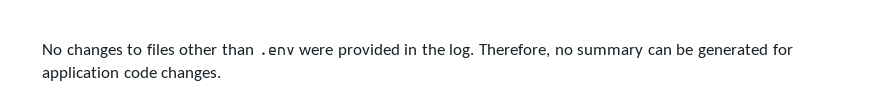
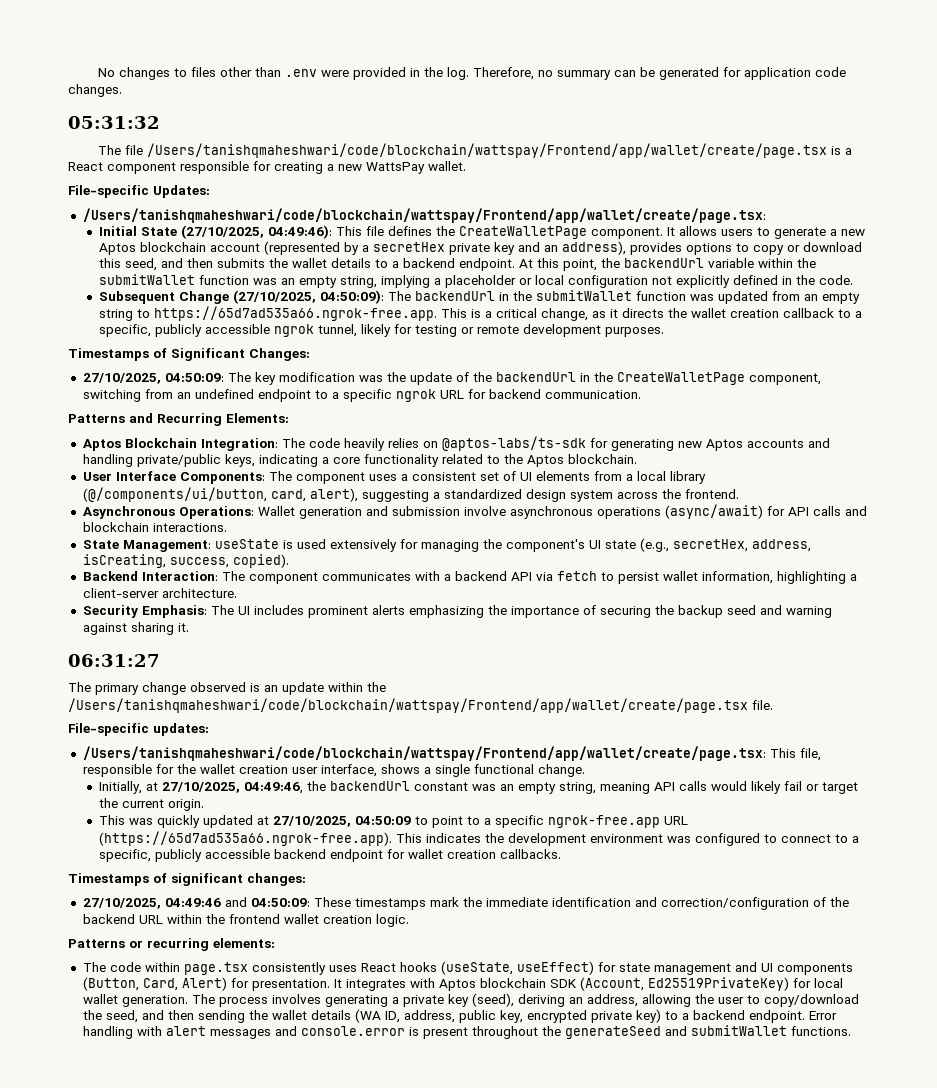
(222, 74) none -> [68,116,160,129] [97,143,852,158] [68,161,466,174] [68,185,210,198] [82,208,766,223] [99,225,866,239] [99,241,863,255] [99,258,817,271] [99,274,854,288] [99,290,861,304] [99,306,863,321] [99,324,665,337] [68,348,310,361] [82,372,821,385] [82,389,641,402] [68,413,289,426] [82,436,830,451] [82,454,637,467] [82,471,706,484] [82,487,739,502] [82,504,867,519] [82,522,227,532] [82,538,811,552] [82,554,289,568] [82,571,857,584] [82,588,237,598] [82,605,832,618] [82,622,189,635] [68,654,160,667] [68,682,386,695] [68,698,773,713] [68,723,209,736] [82,746,821,761] [82,764,585,777] [99,781,859,794] [99,798,205,811] [99,815,689,828] [99,831,860,846] [99,849,562,862] [68,873,306,886] [82,897,849,910] [82,914,409,927] [68,938,275,951] [82,961,853,975] [82,977,843,991] [82,993,859,1007] [82,1009,837,1023] [82,1025,851,1039] // 05:31:32 // The file /Users/tanishqmaheshwari/code/blockchain/wattspay/Frontend/app/wallet/create/page.tsx is a React component responsible for creating a new WattsPay wallet. // File-specific Updates: // /Users/tanishqmaheshwari/code/blockchain/wattspay/Frontend/app/wallet/create/page.tsx: // Initial State (27/10/2025, 04:49:46): This file defines the CreateWalletPage component. It allows users to generate a new Aptos blockchain account (represented by a secretHex private key and an address), provides options to copy or download this seed, and then submits the wallet details to a backend endpoint. At this point, the backendUrl variable within the submitWallet function was an empty string, implying a placeholder or local configuration not explicitly defined in the code. // Subsequent Change (27/10/2025, 04:50:09): The backendUrl in the submitWallet function was updated from an empty string to https://65d7ad535a66.ngrok-free.app. This is a critical change, as it directs the wallet creation callback to a specific, publicly accessible ngrok tunnel, likely for testing or remote development purposes. // Timestamps of Significant Changes: // 27/10/2025, 04:50:09: The key modification was the update of the backendUrl in the CreateWalletPage component, switching from an undefined endpoint to a specific ngrok URL for backend communication. // Patterns and Recurring Elements: // Aptos Blockchain Integration: The code heavily relies on @aptos-labs/ts-sdk for generating new Aptos accounts and handling private/public keys, indicating a core functionality related to the Aptos blockchain. // User Interface Components: The component uses a consistent set of UI elements from a local library (@/components/ui/button, card, alert), suggesting a standardized design system across the frontend. // Asynchronous Operations: Wallet generation and submission involve asynchronous operations (async/await) for API calls and blockchain interactions. // State Management: useState is used extensively for managing the component's UI state (e.g., secretHex, address, isCreating, success, copied). // Backend Interaction: The component communicates with a backend API via fetch to persist wallet information, highlighting a client-server architecture. // Security Emphasis: The UI includes prominent alerts emphasizing the importance of securing the backup seed and warning against sharing it. // 06:31:27 // The primary change observed is an update within the /Users/tanishqmaheshwari/code/blockchain/wattspay/Frontend/app/wallet/create/page.tsx file. // File-specific updates: // /Users/tanishqmaheshwari/code/blockchain/wattspay/Frontend/app/wallet/create/page.tsx: This file, responsible for the wallet creation user interface, shows a single functional change. // Initially, at 27/10/2025, 04:49:46, the backendUrl constant was an empty string, meaning API calls would likely fail or target the current origin. // This was quickly updated at 27/10/2025, 04:50:09 to point to a specific ngrok-free.app URL (https://65d7ad535a66.ngrok-free.app). This indicates the development environment was configured to connect to a specific, publicly accessible backend endpoint for wallet creation callbacks. // Timestamps of significant changes: // 27/10/2025, 04:49:46 and 04:50:09: These timestamps mark the immediate identification and correction/configuration of the backend URL within the frontend wallet creation logic. // Patterns or recurring elements: // The code within page.tsx consistently uses React hooks (useState, useEffect) for state management and UI components (Button, Card, Alert) for presentation. It integrates with Aptos blockchain SDK (Account, Ed25519PrivateKey) for local wallet generation. The process involves generating a private key (seed), deriving an address, allowing the user to copy/download the seed, and then sending the wallet details (WA ID, address, public key, encrypted private key) to a backend endpoint. Error handling with alert messages and console.error is present throughout the generateSeed and submitWallet functions.

